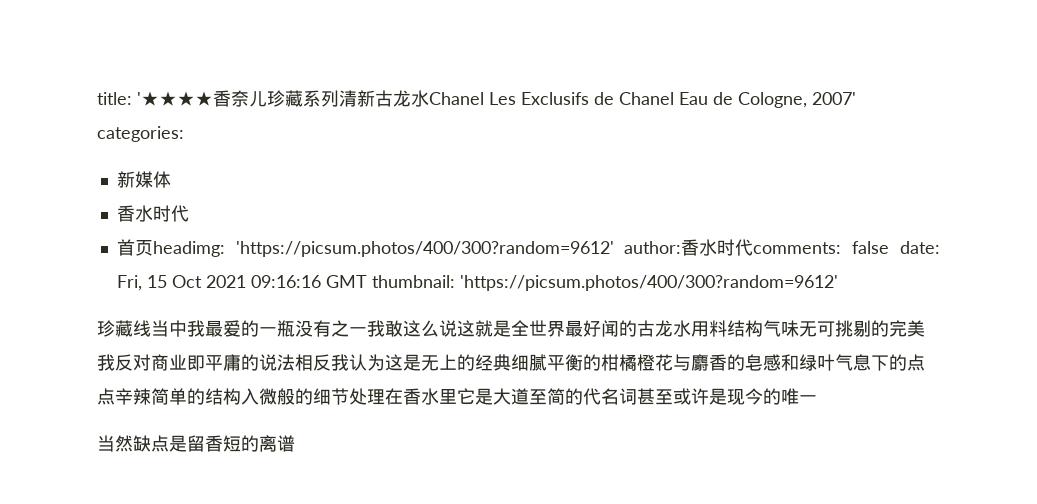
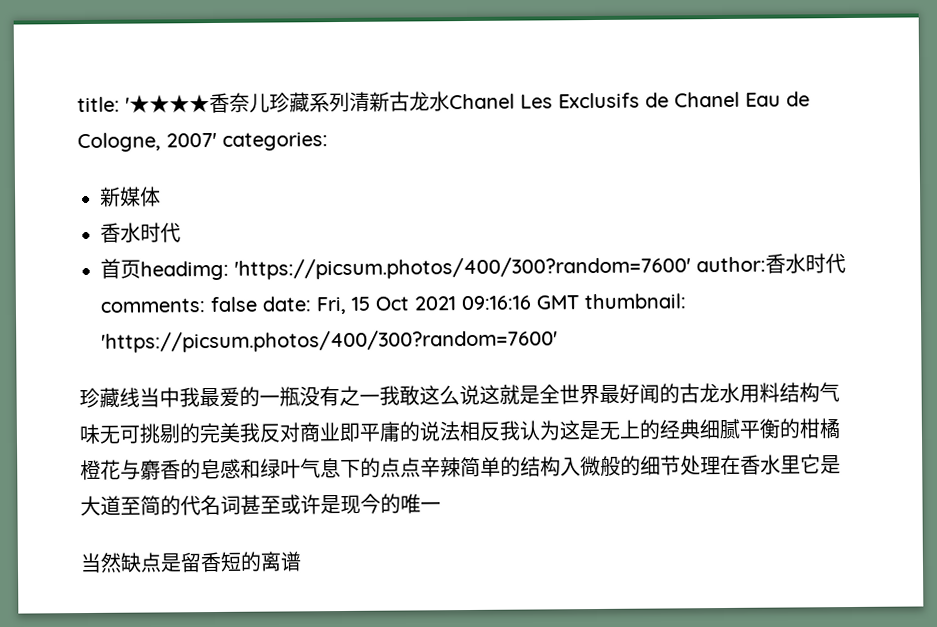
[235,241,614,257] 'https://picsum.photos/400/300?random=9612' -> [234,256,691,280] 'https://picsum.photos/400/300?random=7600'
[459,275,838,291] 'https://picsum.photos/400/300?random=9612' -> [101,329,558,353] 'https://picsum.photos/400/300?random=7600'

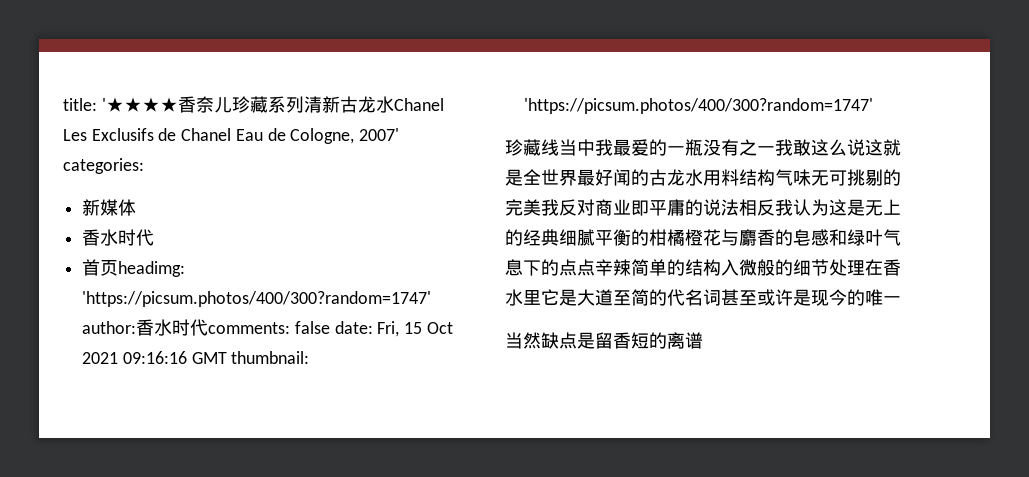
[234,256,691,280] 'https://picsum.photos/400/300?random=7600' -> [82,291,432,307] 'https://picsum.photos/400/300?random=1747'
[101,329,558,353] 'https://picsum.photos/400/300?random=7600' -> [524,98,874,114] 'https://picsum.photos/400/300?random=1747'

